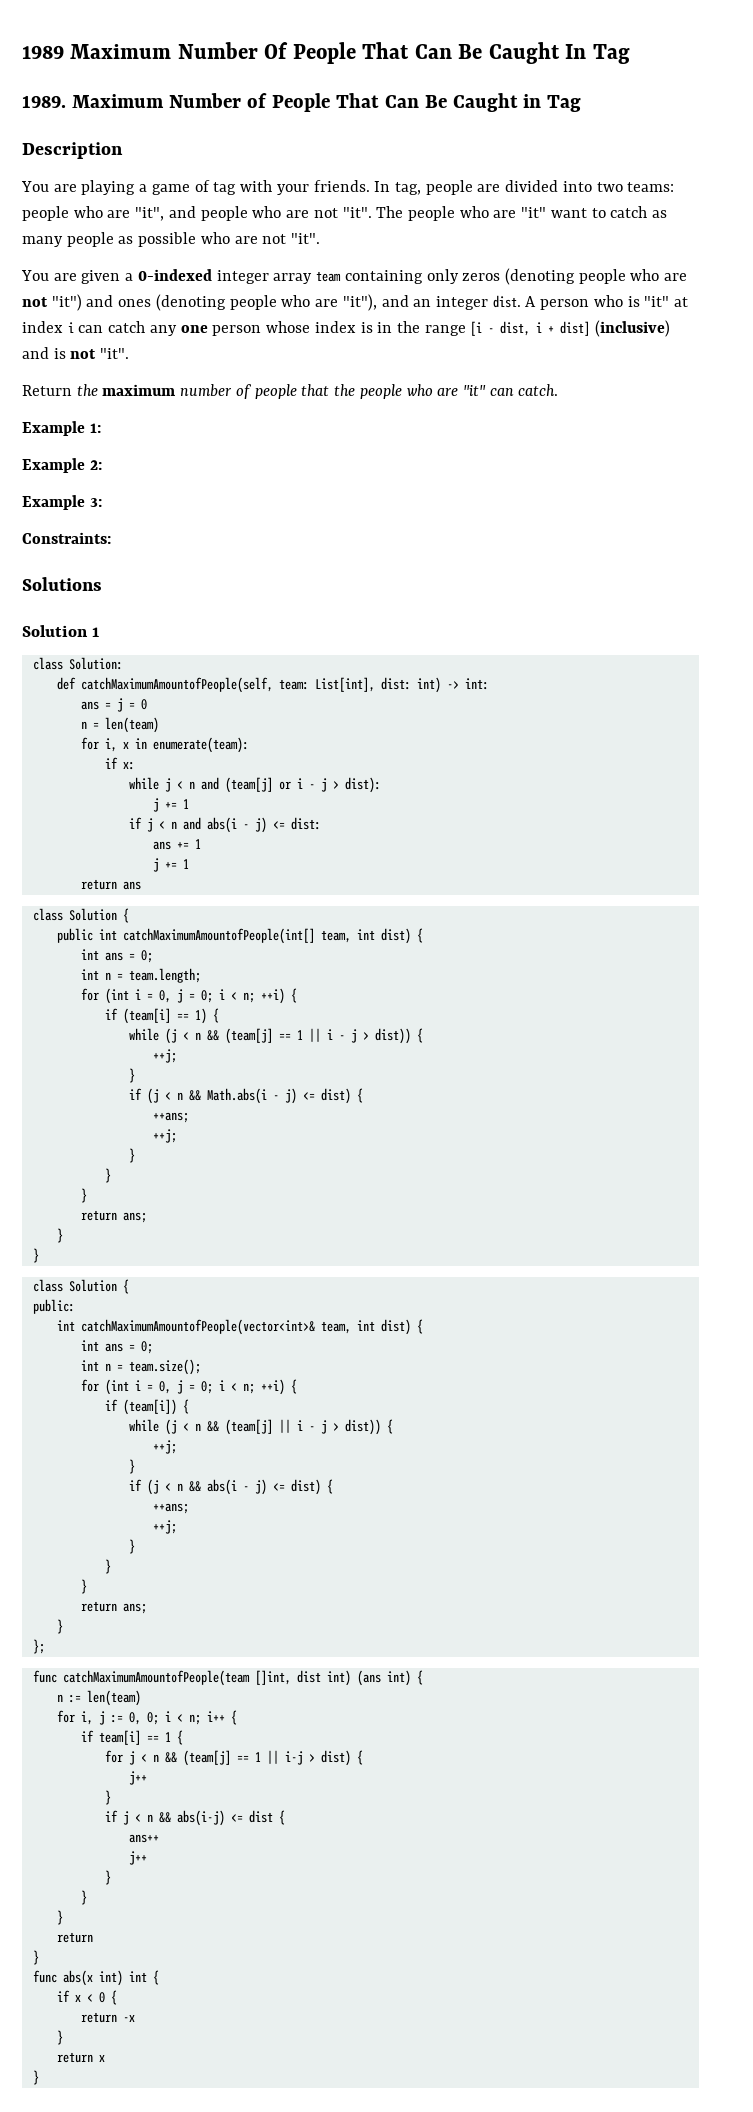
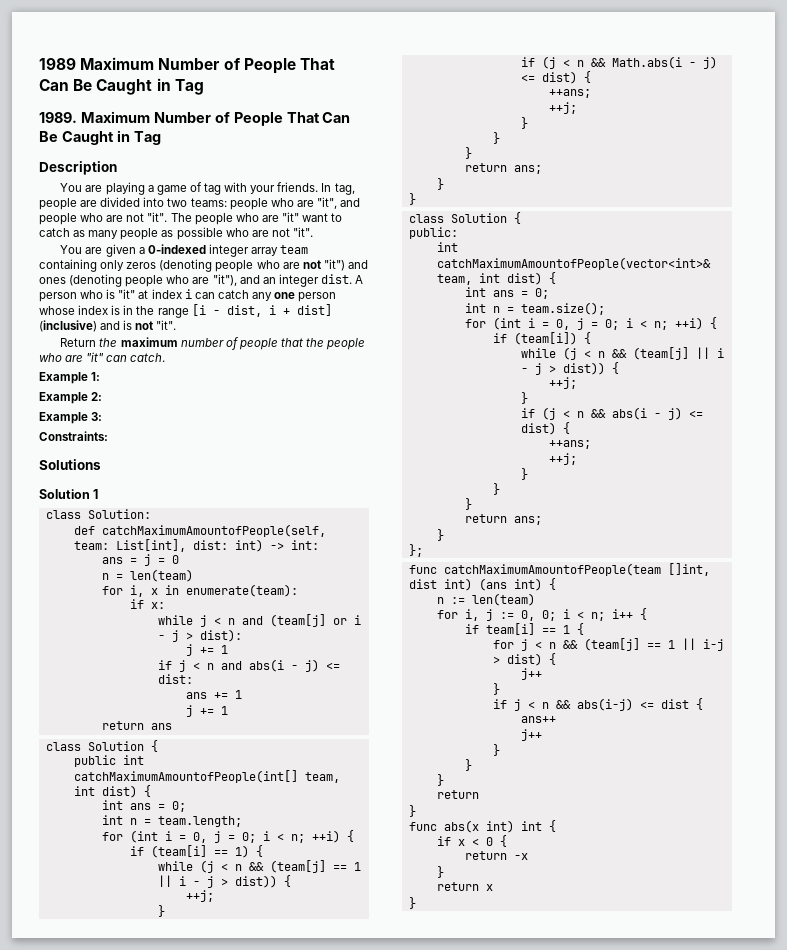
[264,42,587,64] Of People That Can Be Caught In -> [223,58,335,74] [39,78,171,95] of People That Can Be Caught in

